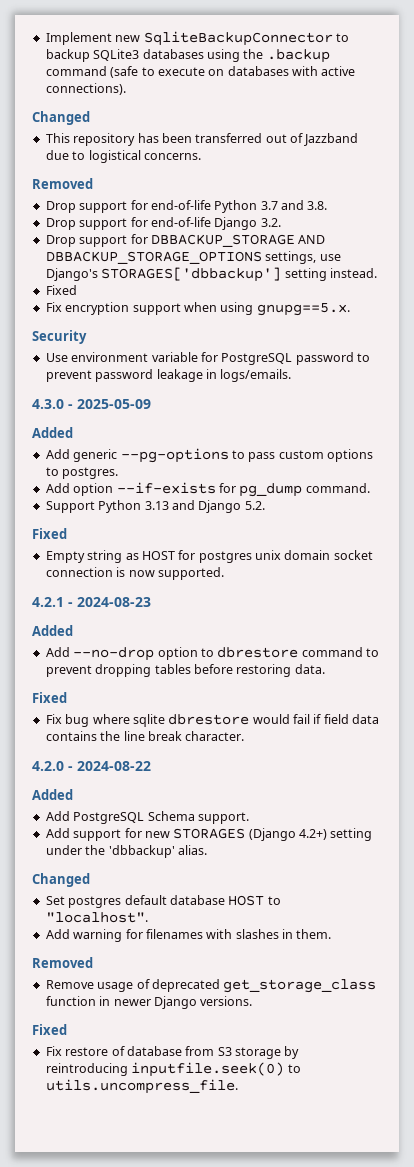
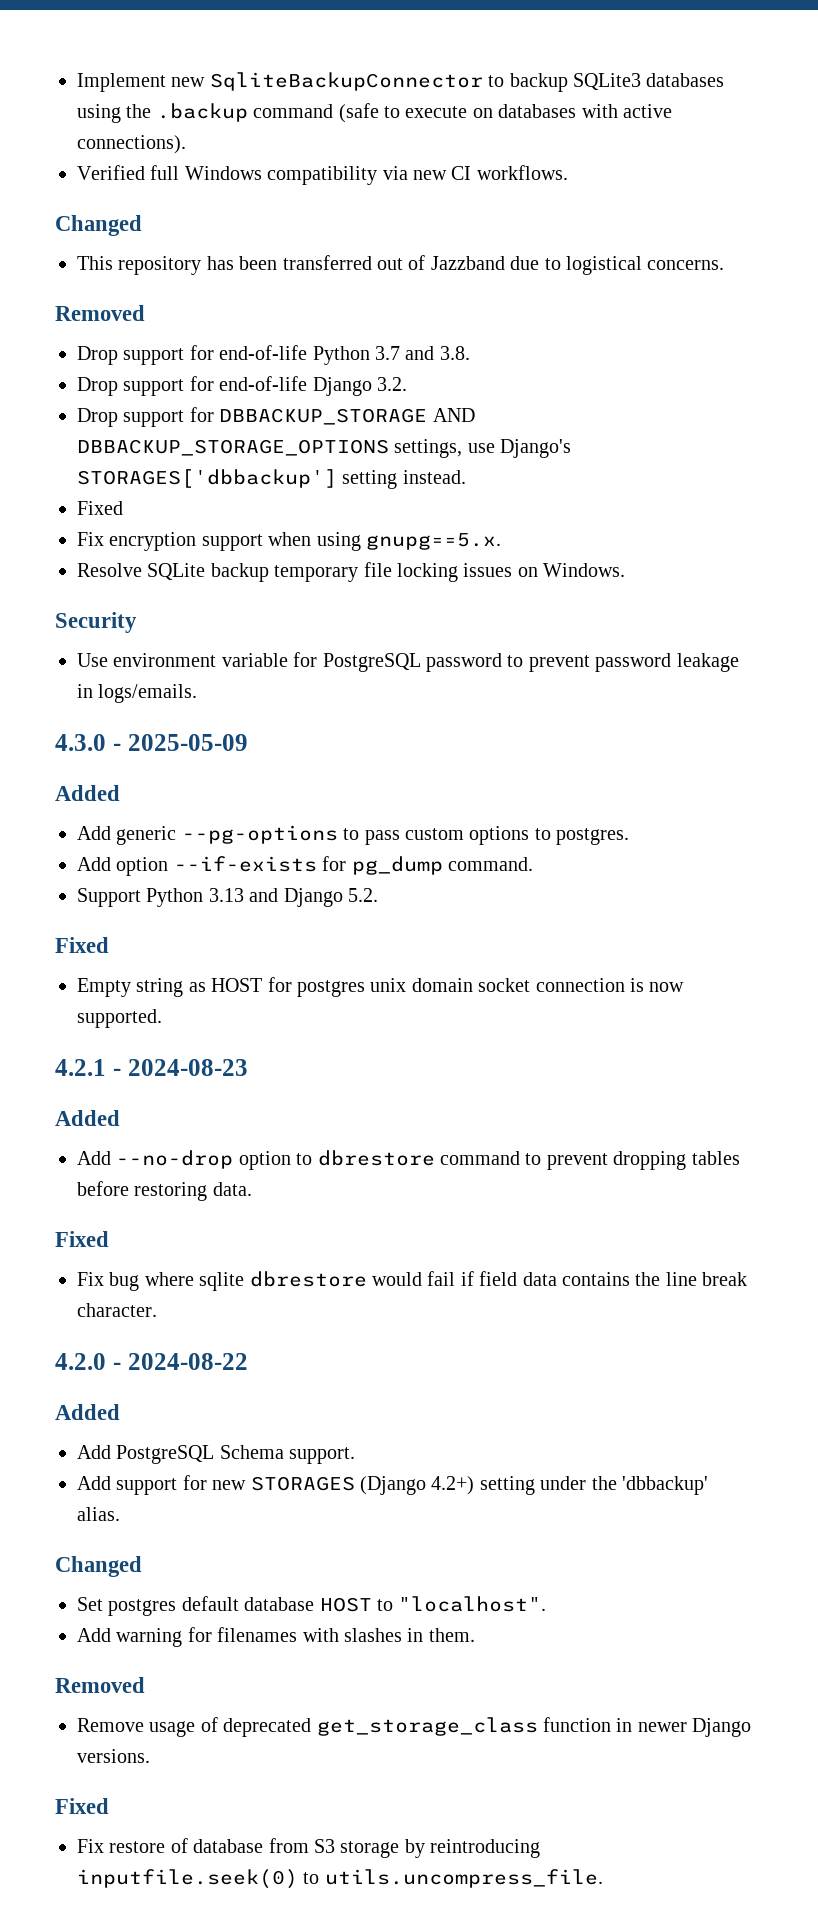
(126, 89) none -> [77,165,568,185] // Verified full Windows compatibility via new CI workflows.
(350, 309) none -> [77,562,626,582] // Resolve SQLite backup temporary file locking issues on Windows.

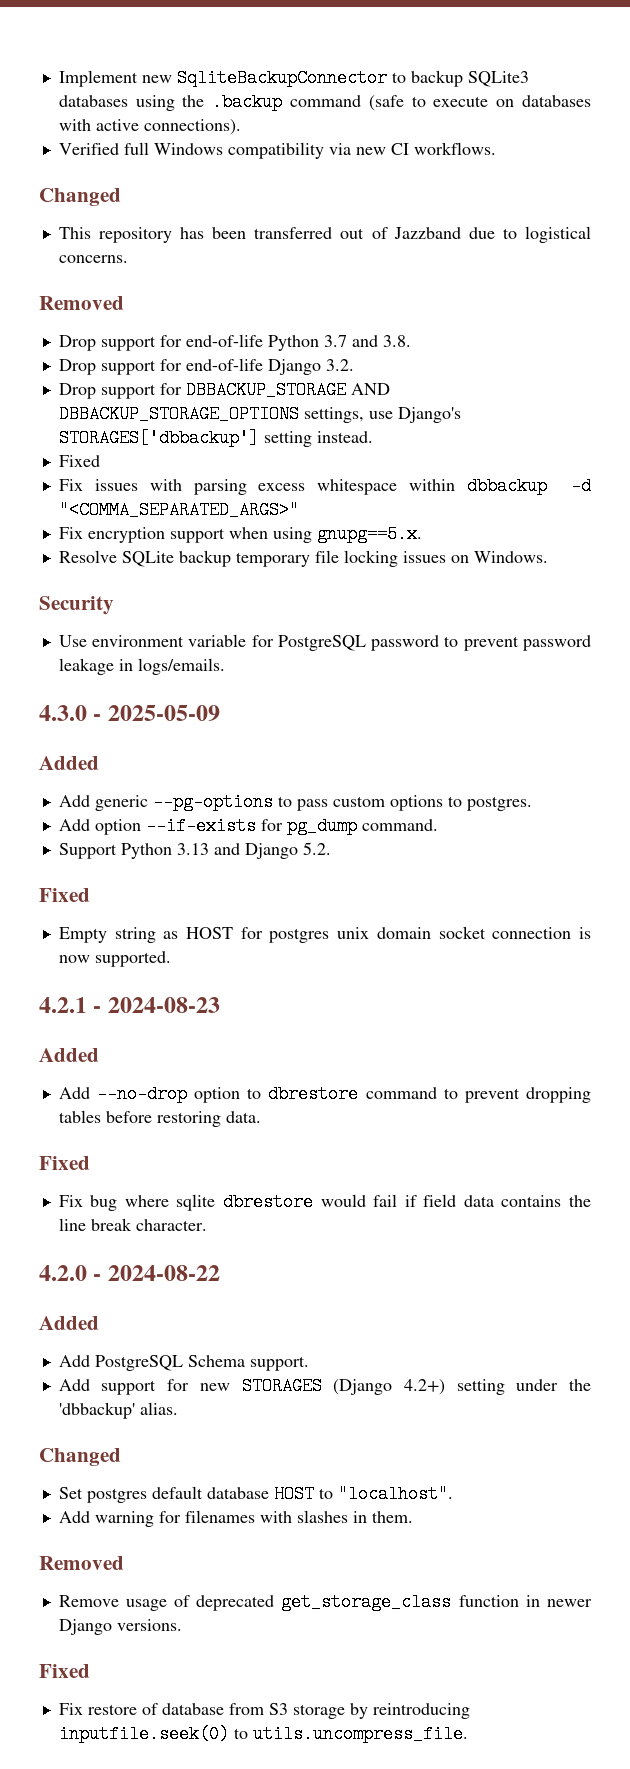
(123, 508) none -> [58,477,591,495] [58,501,299,519] // Fix issues with parsing excess whitespace within dbbackup -d "<COMMA_SEPARATED_ARGS>"

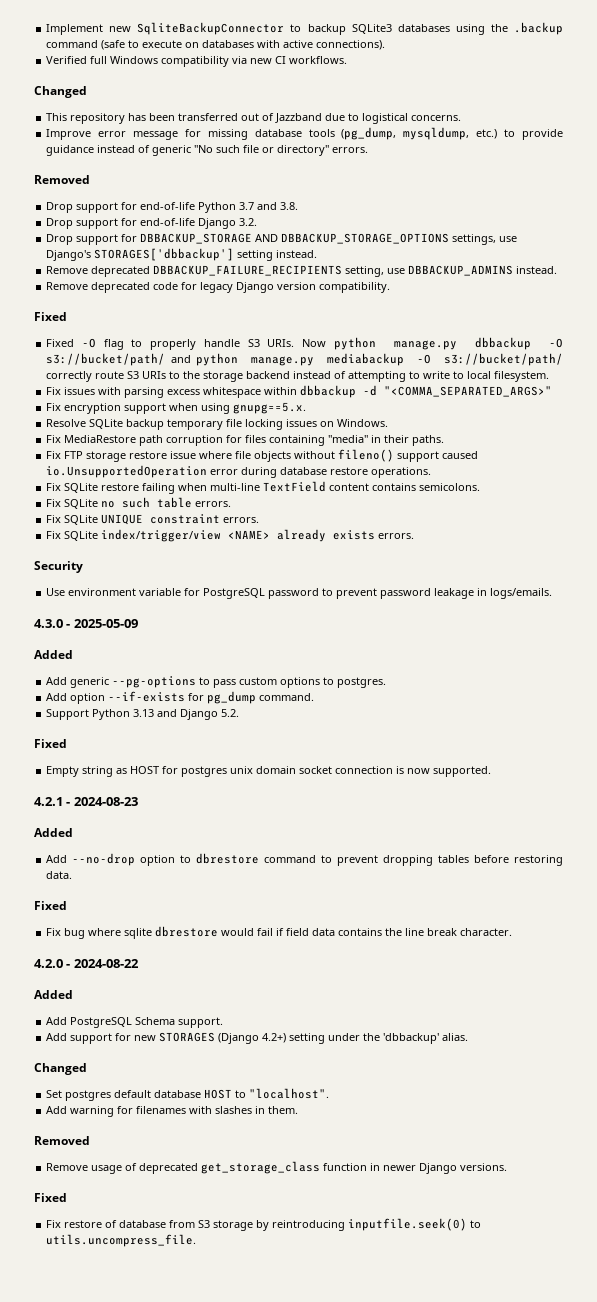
(128, 259) none -> [46,127,563,140] [46,145,369,156] // Improve error message for missing database tools (pg_dump, mysqldump, etc.) to provide guidance instead of generic "No such file or directory" errors.
[58,455,100,467] Fixed -> [46,265,558,277] [46,282,391,293] [34,312,67,321] [46,337,563,350] [46,353,563,366] [46,371,550,382] Remove deprecated DBBACKUP_FAILURE_RECIPIENTS setting, use DBBACKUP_ADMINS instead. // Remove deprecated code for legacy Django version compatibility. // Fixed // Fixed -O flag to properly handle S3 URIs. Now python manage.py dbbackup -O s3://bucket/path/ and python manage.py mediabackup -O s3://bucket/path/ correctly route S3 URIs to the storage backend instead of attempting to write to local filesystem.
(548, 557) none -> [46,435,445,446] [46,449,479,462] [46,465,432,478] [46,481,481,494] [46,497,232,509] [46,514,260,525] [46,529,415,542] // Fix MediaRestore path corruption for files containing "media" in their paths. // Fix FTP storage restore issue where file objects without fileno() support caused io.UnsupportedOperation error during database restore operations. // Fix SQLite restore failing when multi-line TextField content contains semicolons. // Fix SQLite no such table errors. // Fix SQLite UNIQUE constraint errors. // Fix SQLite index/trigger/view <NAME> already exists errors.

